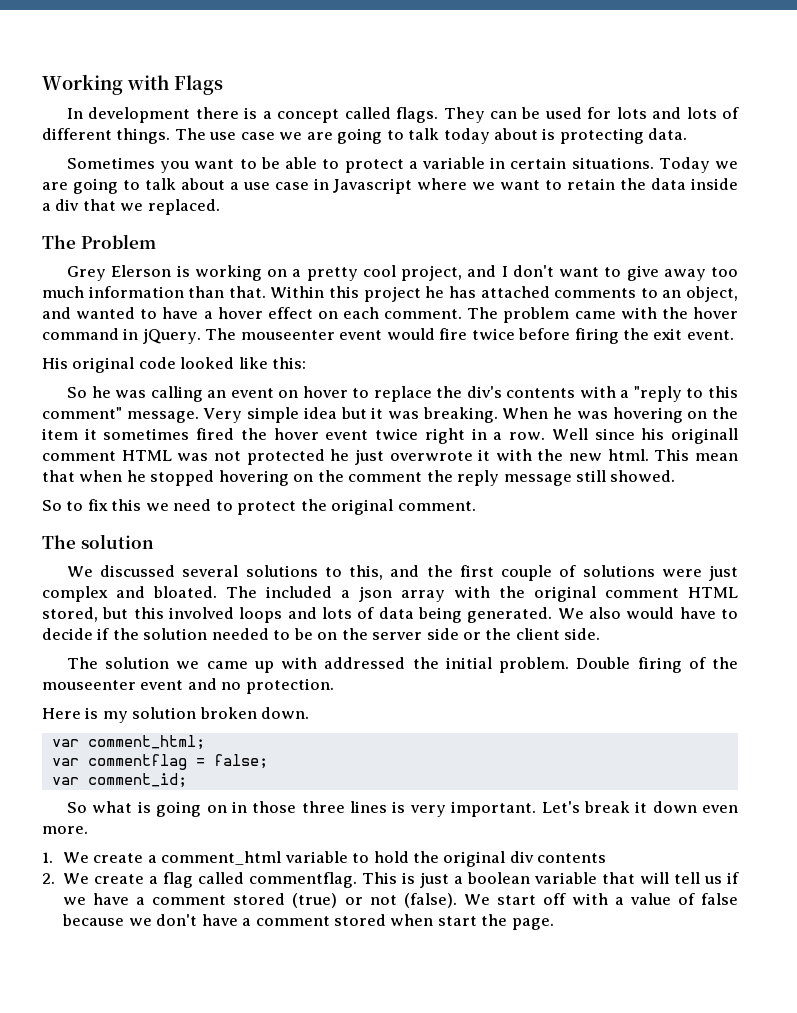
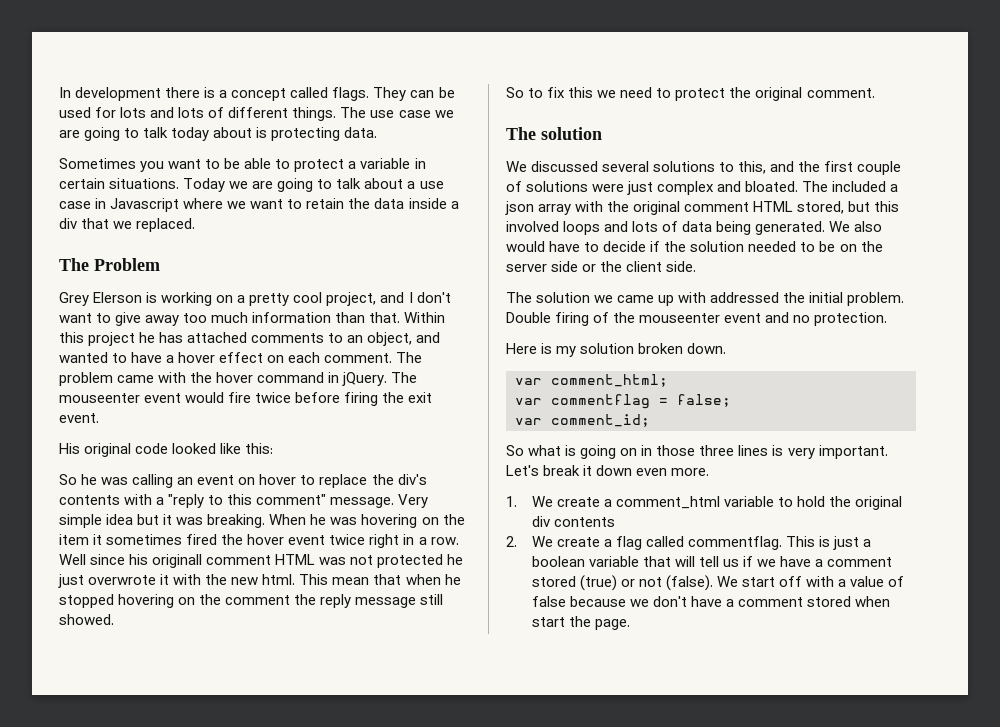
[42,74,223,95] Working with Flags // -> (59, 92) none

